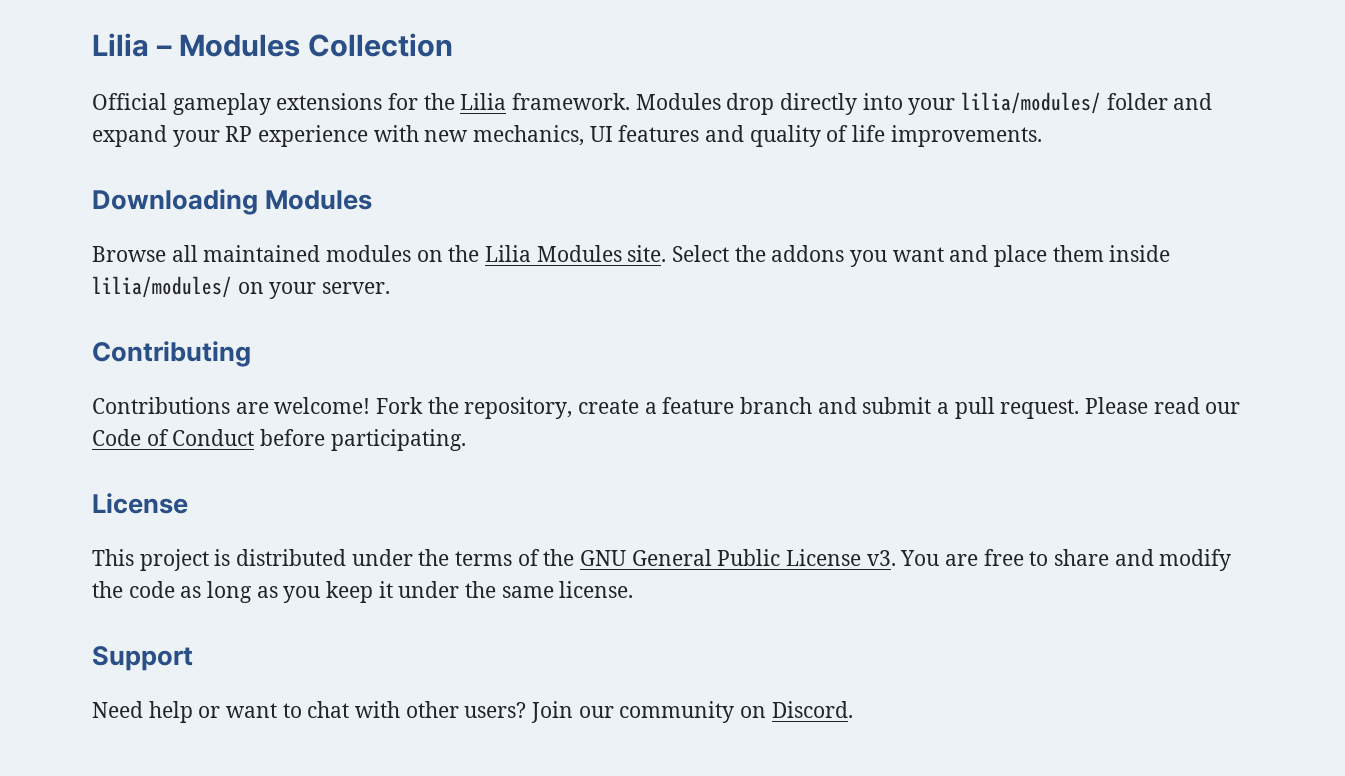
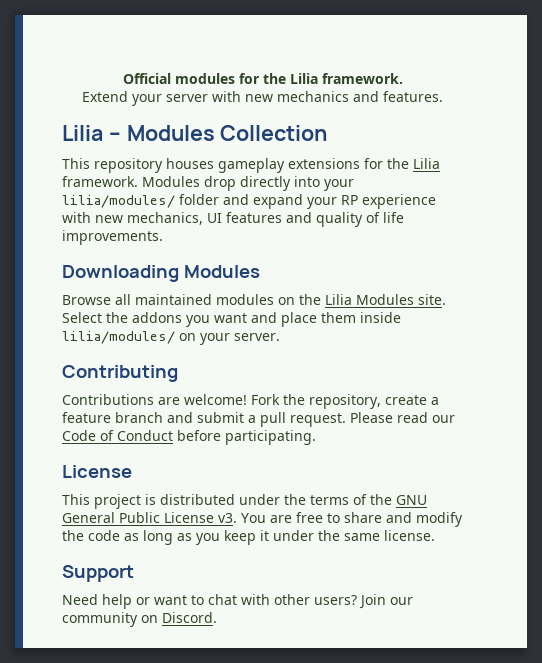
(92, 45) none -> [122,73,403,84] [82,91,443,106] Official modules for the Lilia framework. // Extend your server with new mechanics and features. //
[92,93,167,110] Official -> [62,158,214,173] This repository houses

